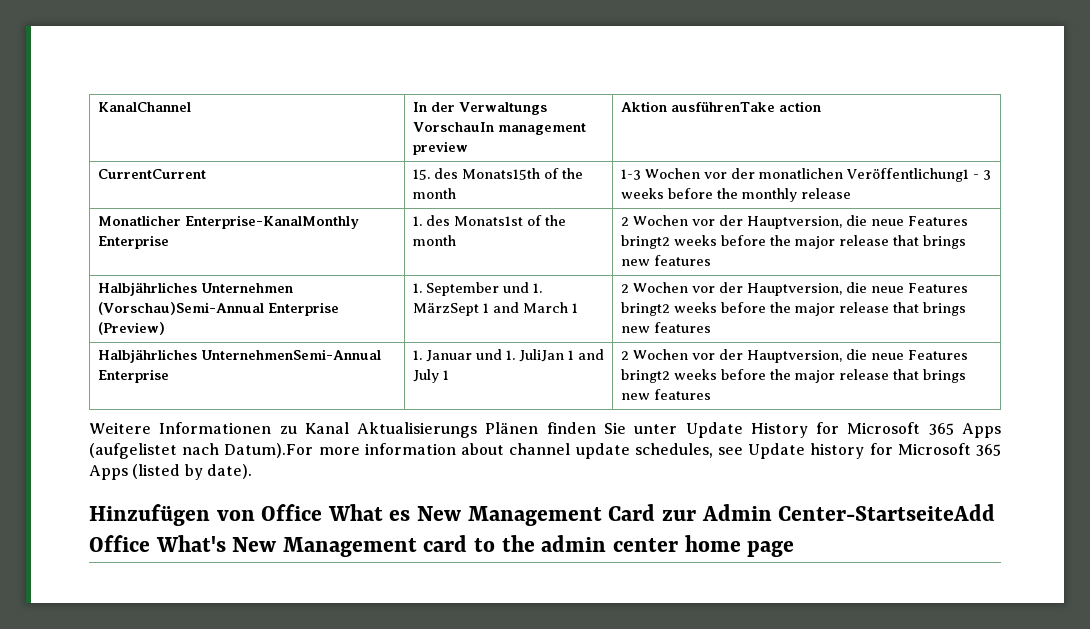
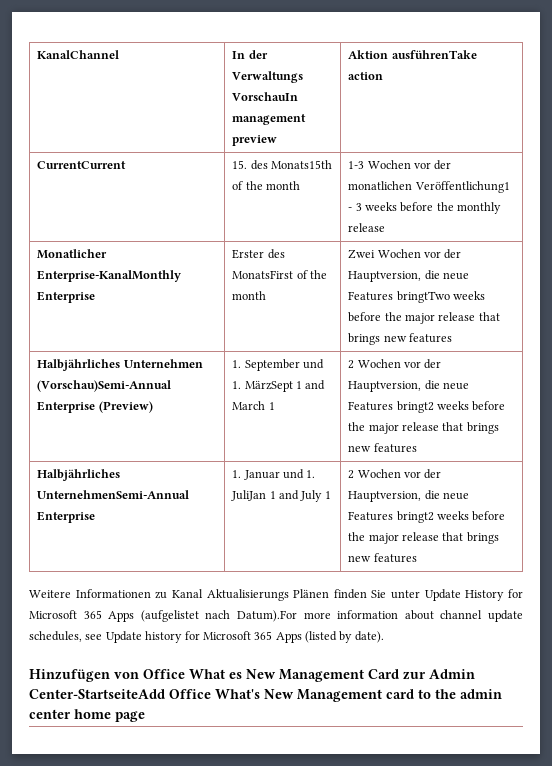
[412,215,566,226] [412,235,456,246] [620,215,968,229] [620,235,670,249] 1. des Monats1st of the month | 2 Wochen vor der Hauptversion, die neue Features bringt2 -> [232,249,285,259] [232,270,328,279] [232,291,267,300] [348,249,462,259] [348,270,470,282] [348,291,450,303] Erster des MonatsFirst of the month | Zwei Wochen vor der Hauptversion, die neue Features bringtTwo

